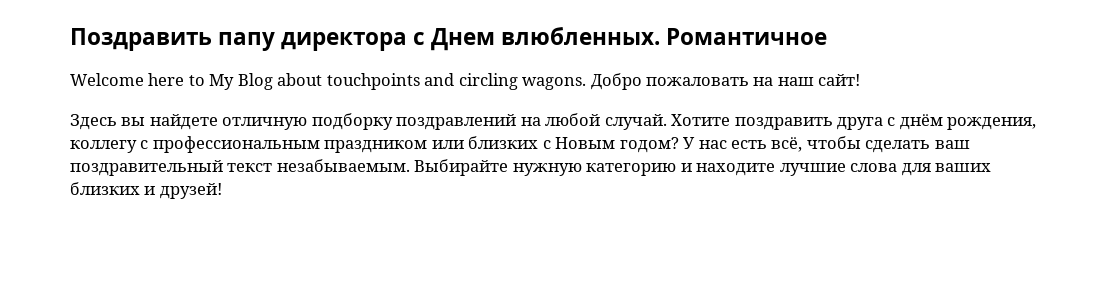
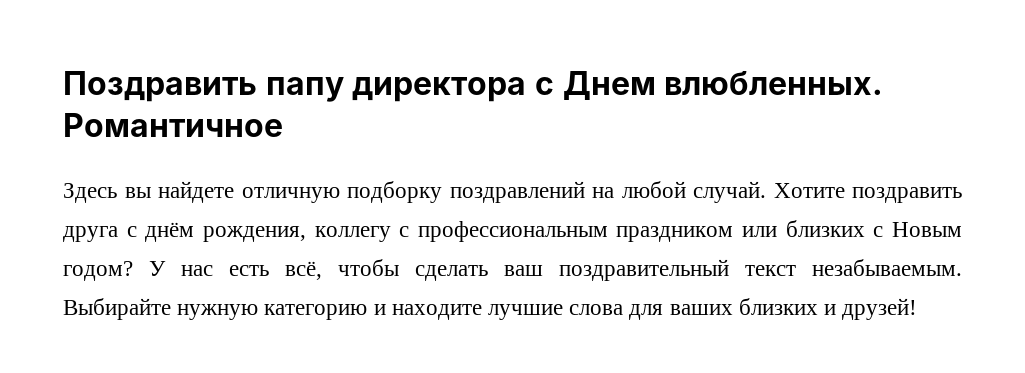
[70,73,861,90] // Welcome here to My Blog about touchpoints and circling wagons. Добро пожаловать на наш сайт! -> (283, 125) none

